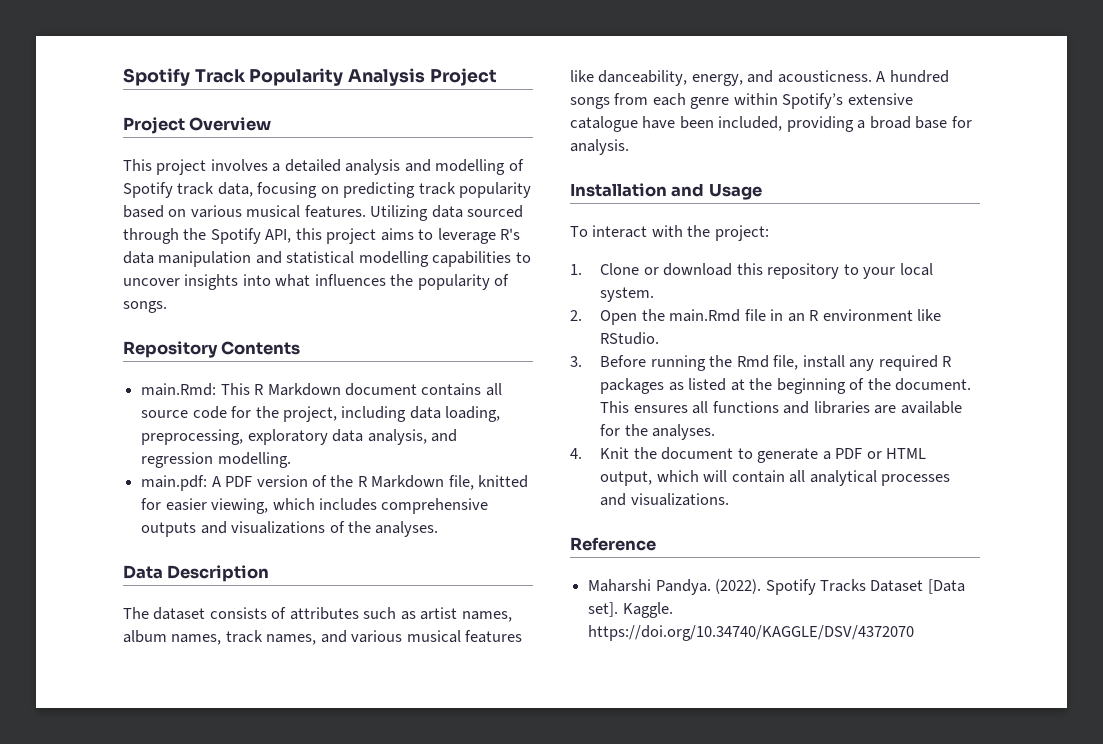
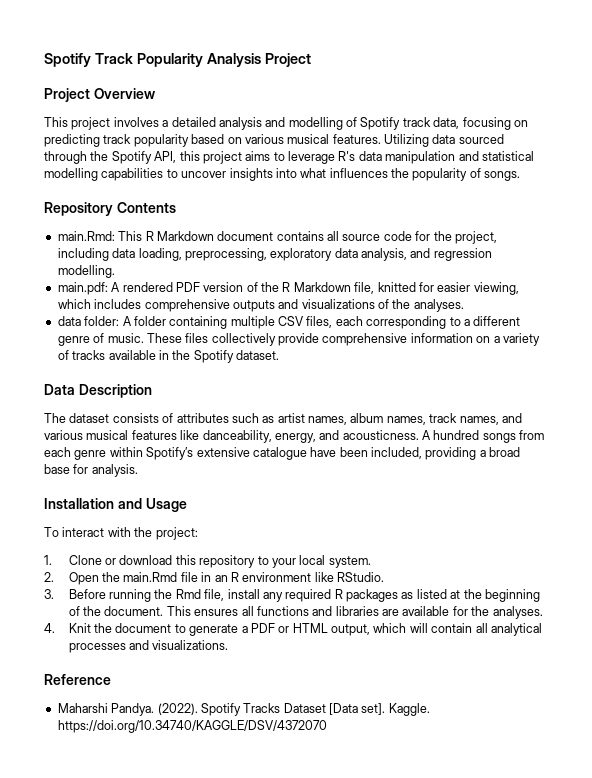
(221, 481) none -> [122,282,173,292] rendered
(439, 529) none -> [57,316,521,329] [57,333,540,346] [57,350,279,363] // data folder: A folder containing multiple CSV files, each corresponding to a different genre of music. These files collectively provide comprehensive information on a variety of tracks available in the Spotify dataset.

